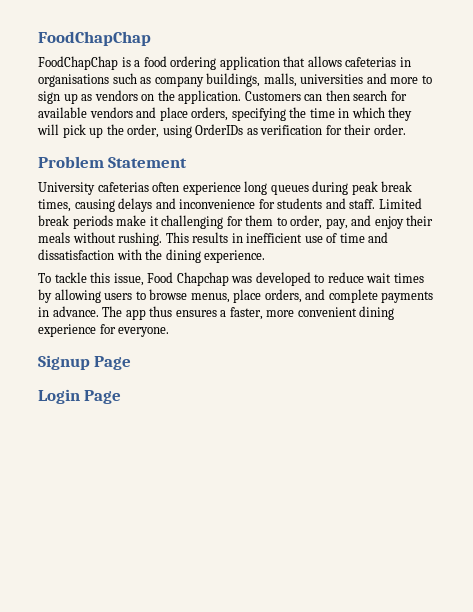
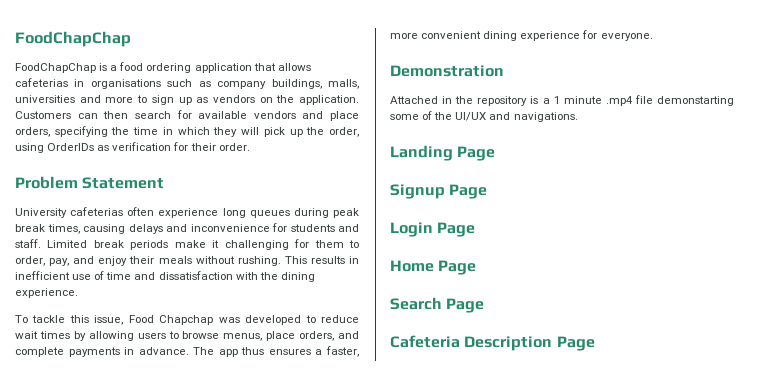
[38,355,132,370] [38,389,80,404] Signup Page // Login -> [390,65,504,77] [390,95,734,106] [390,111,578,122] [390,145,496,161] [390,184,488,199] [390,222,476,237] [390,260,477,275] [390,297,485,313] [390,335,553,351] Demonstration // Attached in the repository is a 1 minute .mp4 file demonstarting some of the UI/UX and navigations. // Landing Page // Signup Page // Login Page // Home Page // Search Page // Cafeteria Description

